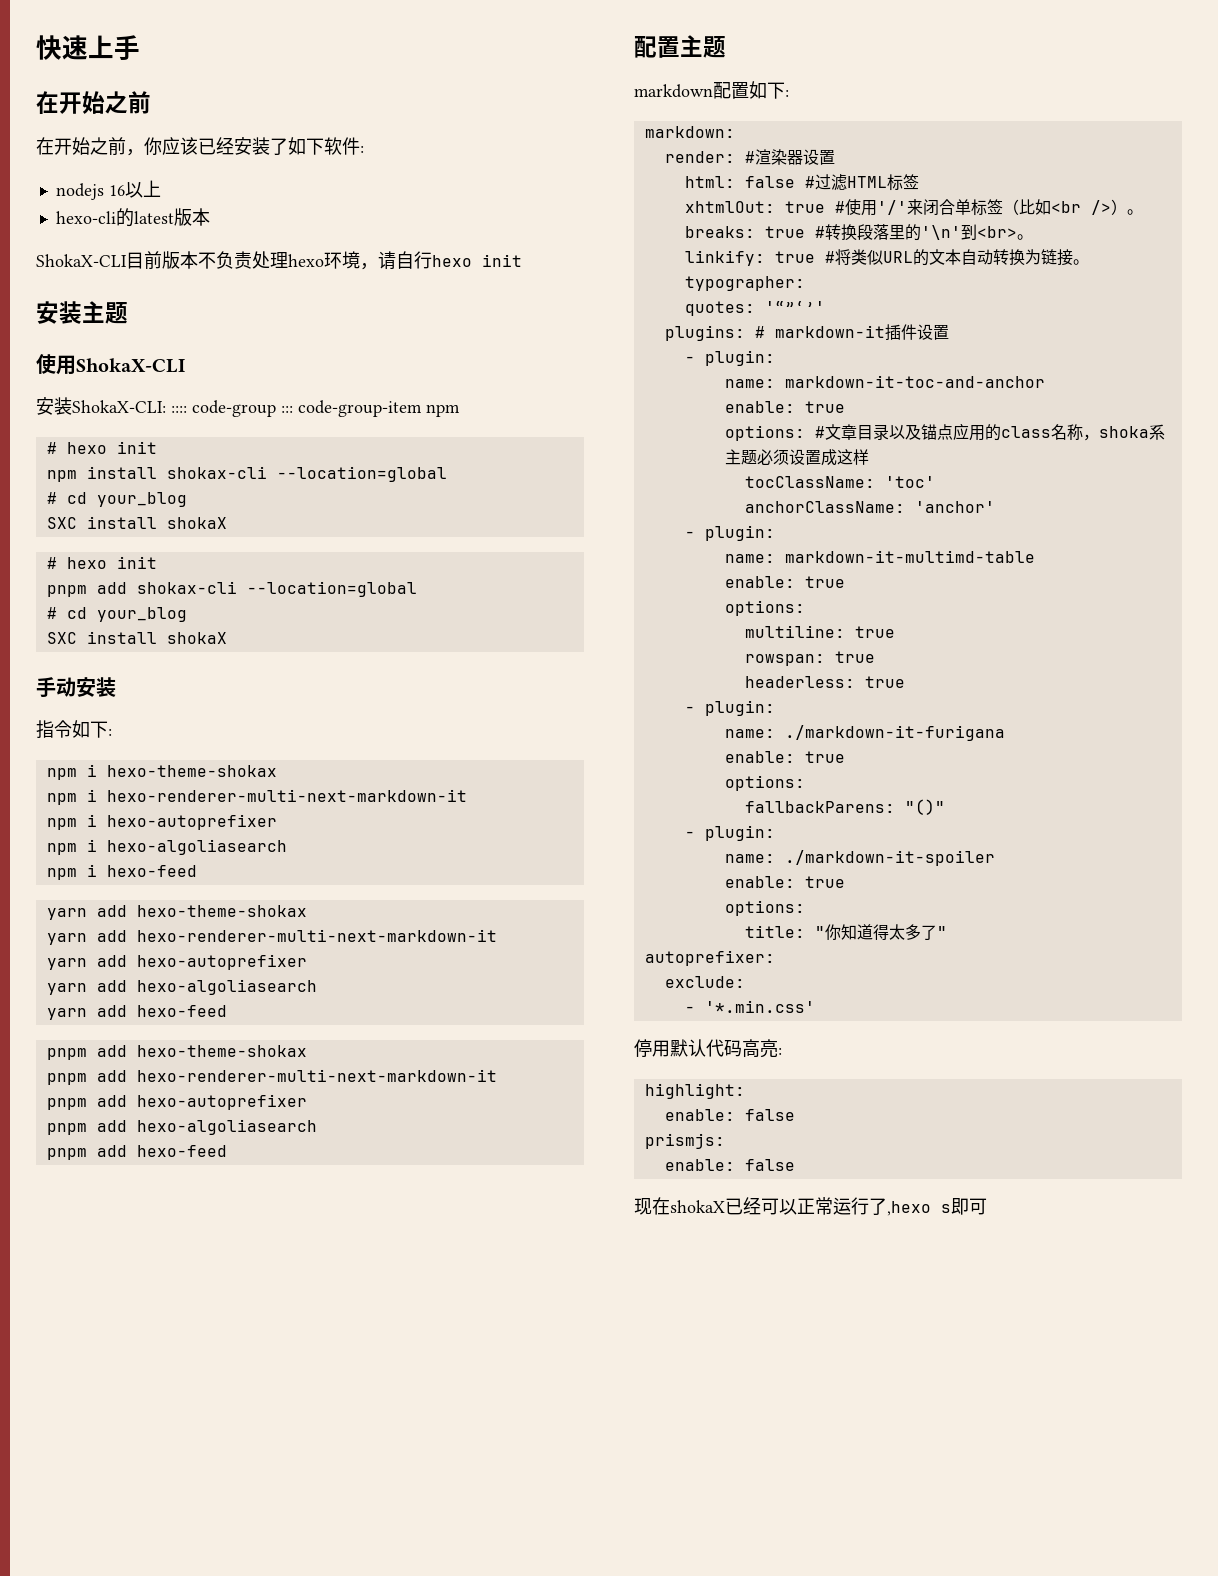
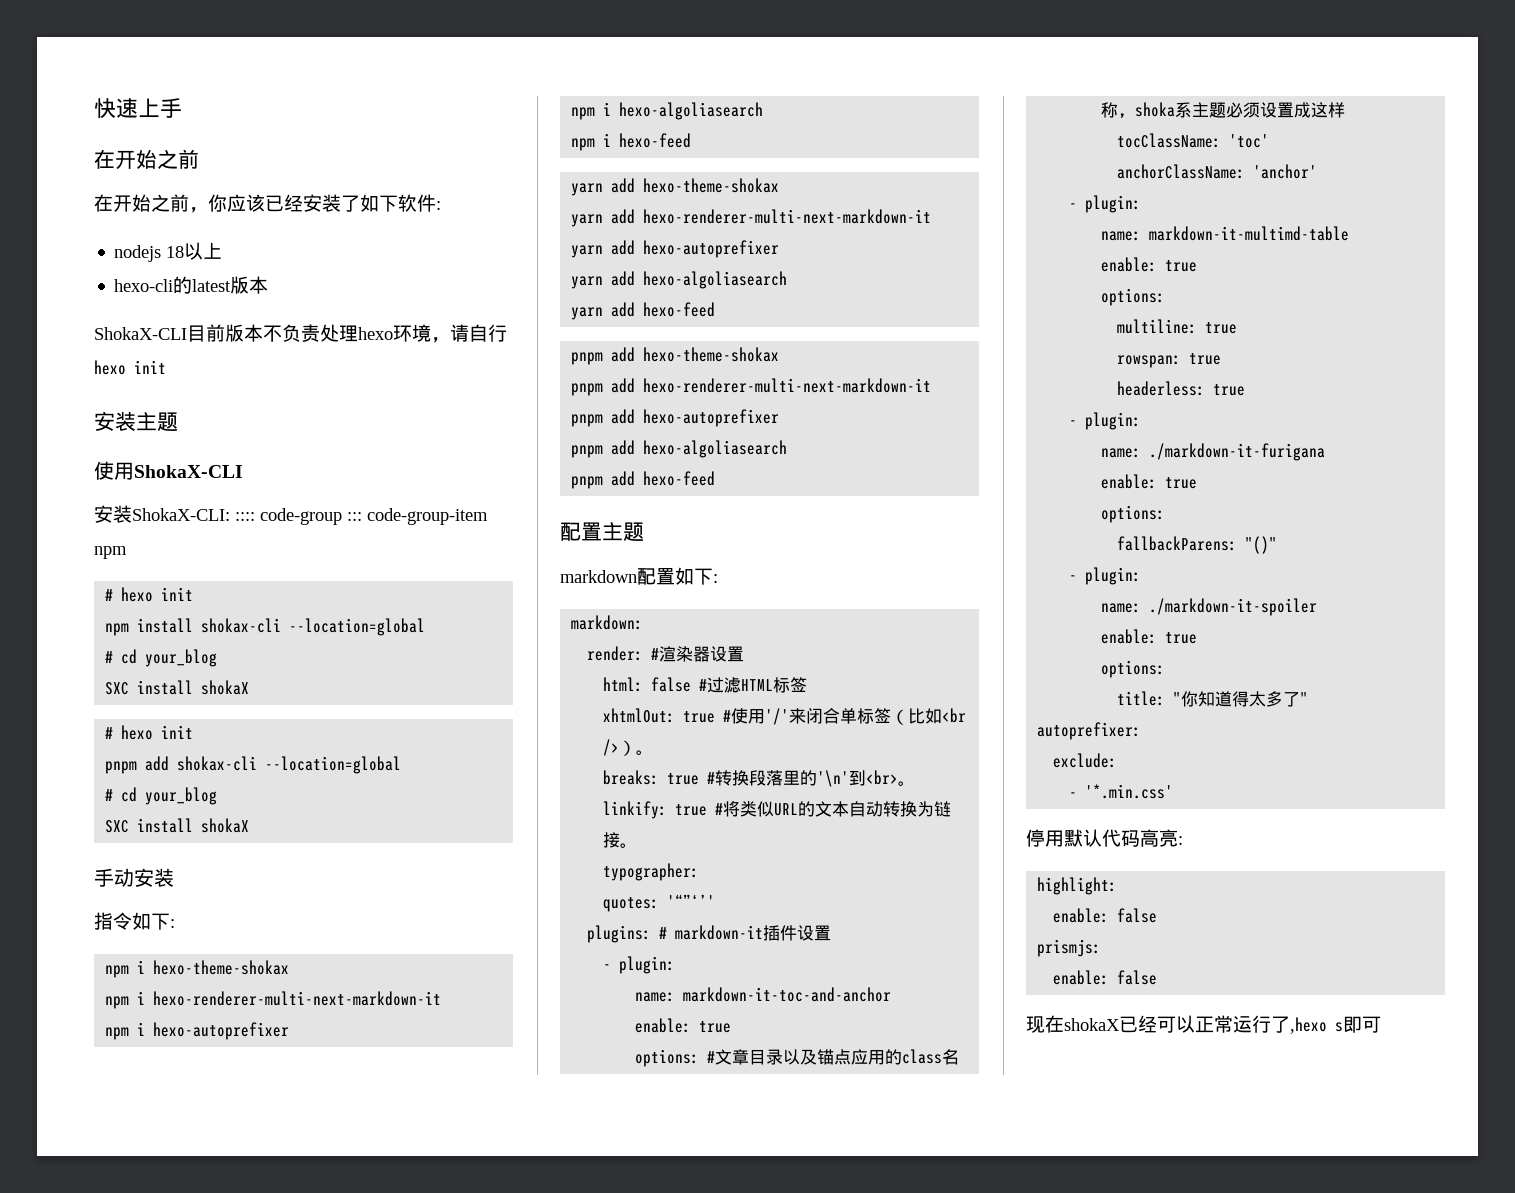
[108,185,125,196] 16 -> [166,246,185,258] 18

